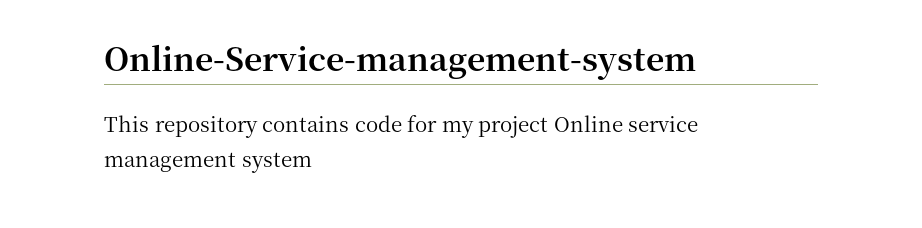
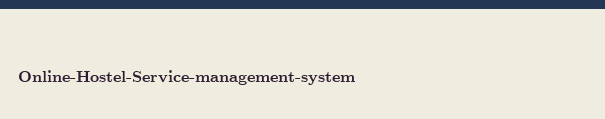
[104,44,696,80] [104,115,699,138] [104,152,312,173] Online-Service-management-system // This repository contains code for my project Online service management system -> [18,70,355,85] Online-Hostel-Service-management-system

